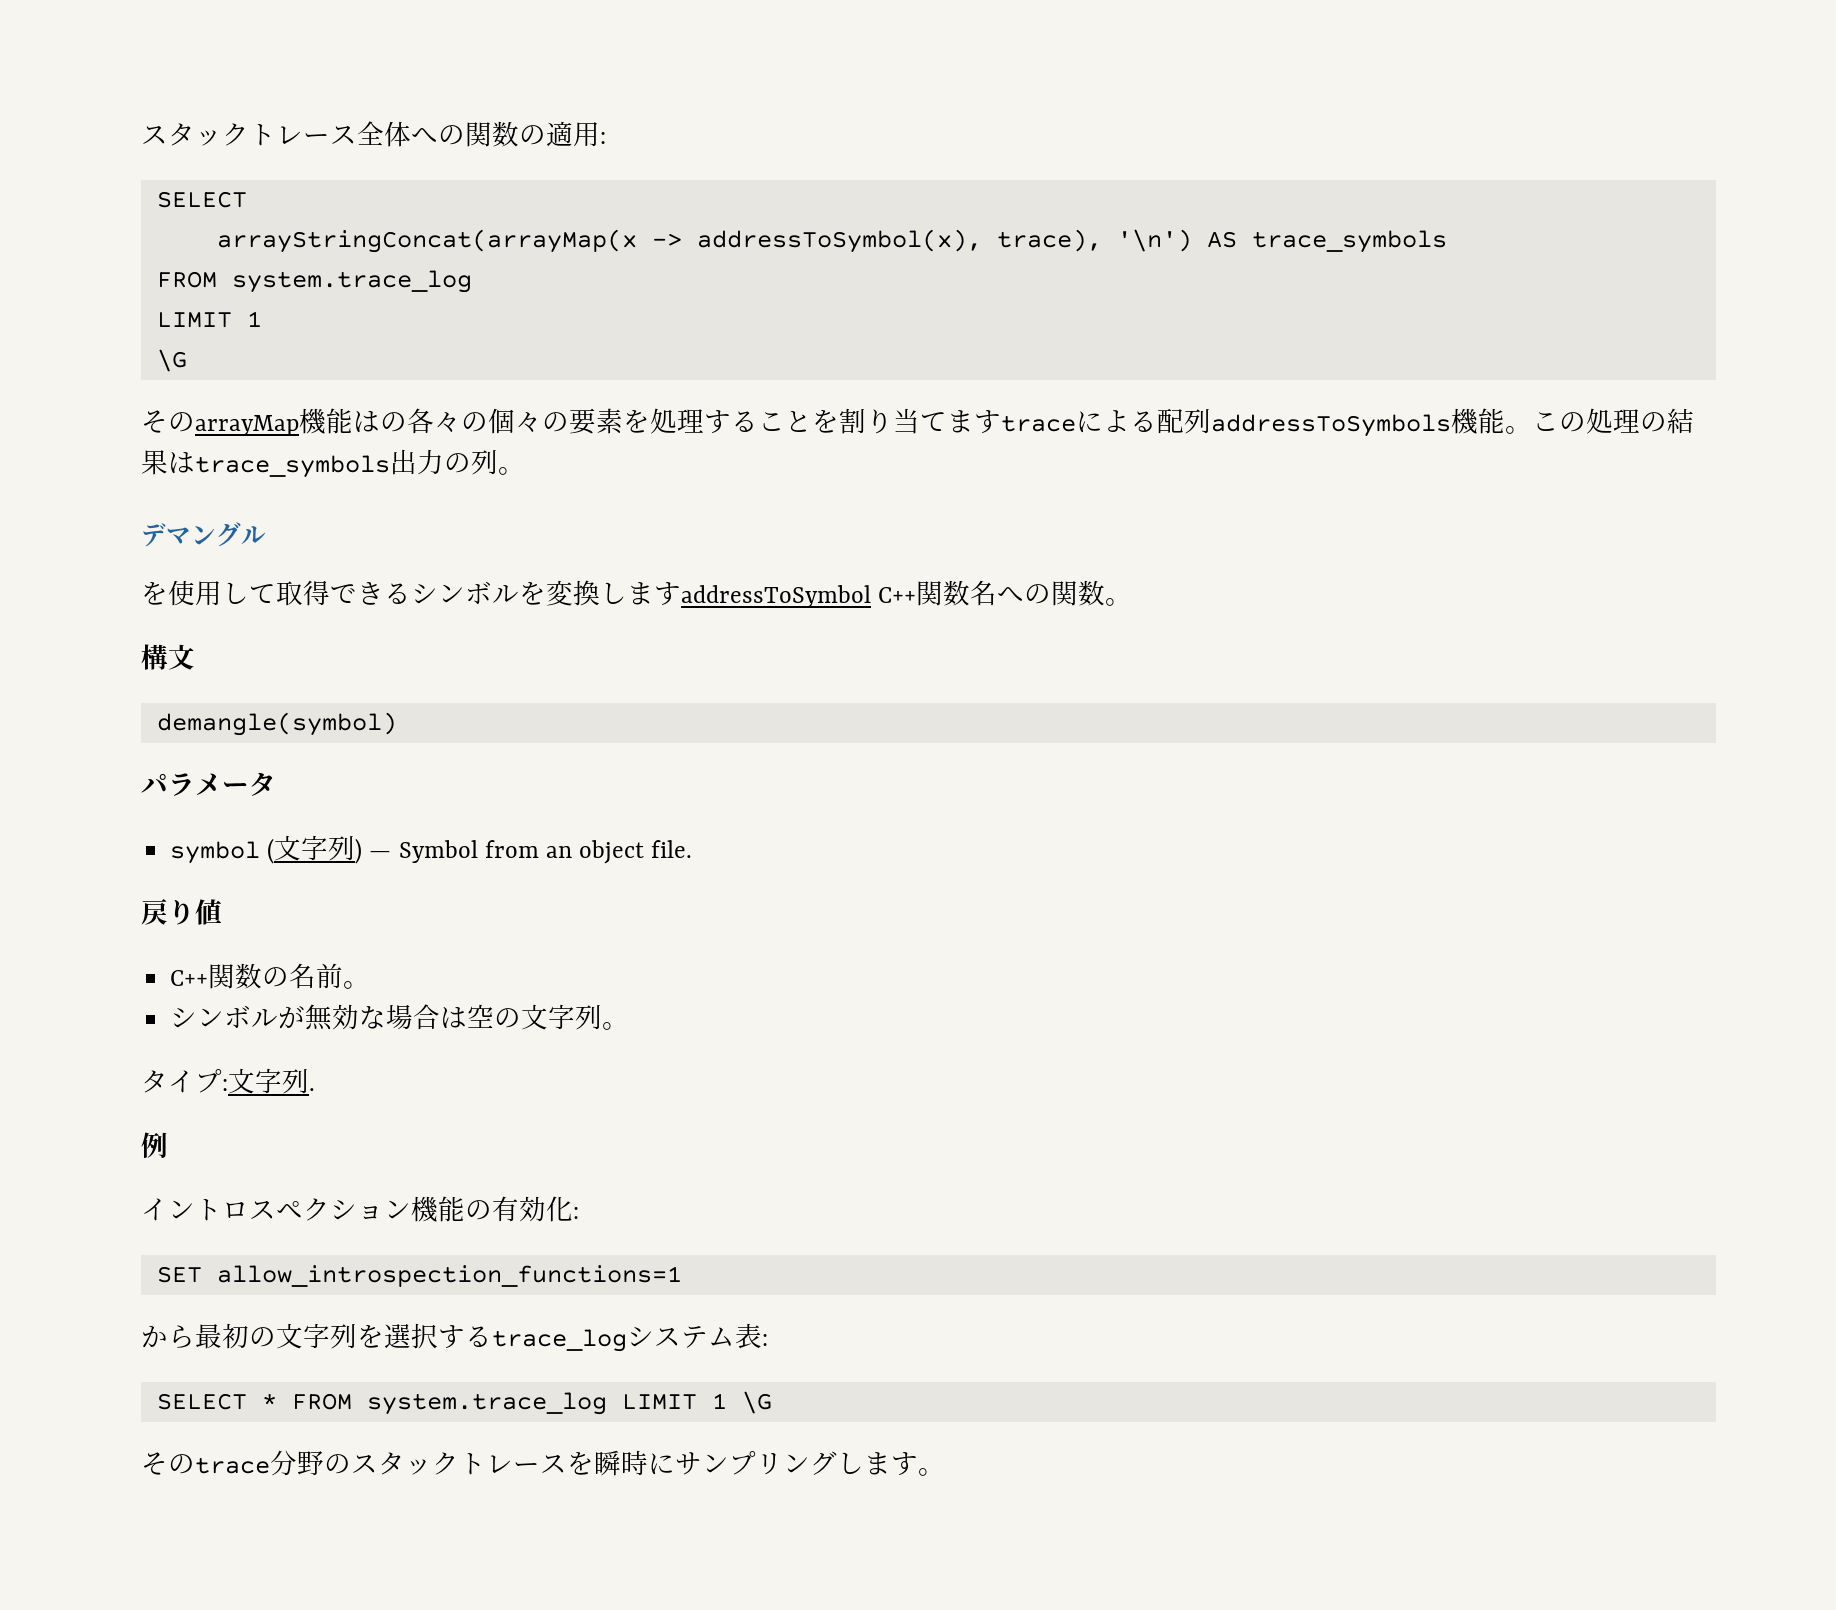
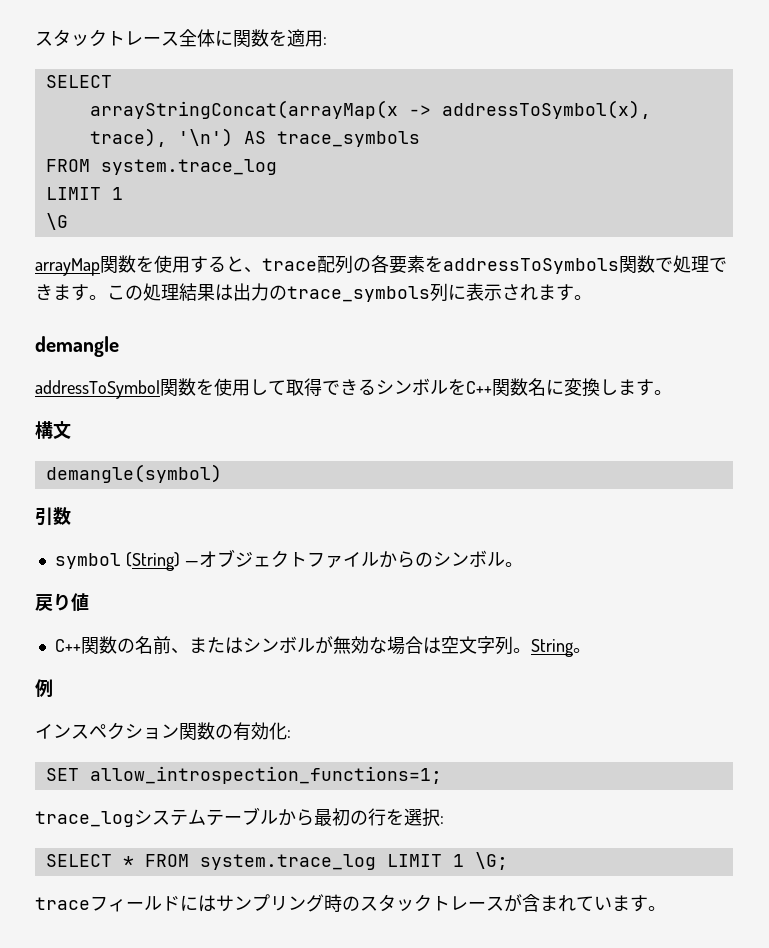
[411,121,546,147] への関数の -> [215,29,287,47] に関数を
[141,408,1694,437] [141,449,525,478] [141,522,266,547] そのarrayMap機能はの各々の個々の要素を処理することを割り当てますtraceによる配列addressToSymbols機能。この処理の結果はtrace_symbols出力の列。 // デマングル // -> [35,255,727,276] [35,283,592,302] [35,336,119,357] [35,378,196,399] arrayMap関数を使用すると、trace配列の各要素をaddressToSymbols関数で処理できます。この処理結果は出力のtrace_symbols列に表示されます。 // demangle // addressToSymbol関数
[546,580,1106,608] 変換しますaddressToSymbol C++関数名への関数 -> [465,378,654,397] C++関数名に変換します
[141,772,276,796] パラメータ -> [35,507,71,526] 引数
[267,835,693,864] (文字列) — Symbol from an object file. -> [125,549,523,571] (String) —オブジェクトファイルからのシンボル。
[343,981,371,989] 。 // -> [170,637,243,654] 、または
[494,1008,522,1028] の -> (459, 645) none
[141,1068,315,1094] // タイプ:文字列. -> [530,639,591,657] String。
[195,1199,249,1221] トロ -> (71, 731) none
[411,1196,465,1222] 機能 -> [179,722,215,740] 関数
[216,1265,682,1287] [141,1323,762,1352] allow_introspection_functions=1 // から最初の文字列を選択するtrace_logシステム表 -> [89,766,442,784] [35,807,440,827] allow_introspection_functions=1; // trace_logシステムテーブルから最初の行を選択
[741,1391,772,1414] [141,1450,324,1476] \G // そのtrace分野 -> [474,852,508,870] [35,894,342,912] \G; // traceフィールドにはサンプリング時
[567,1450,864,1476] を瞬時にサンプリングし -> [504,894,612,912] が含まれてい

